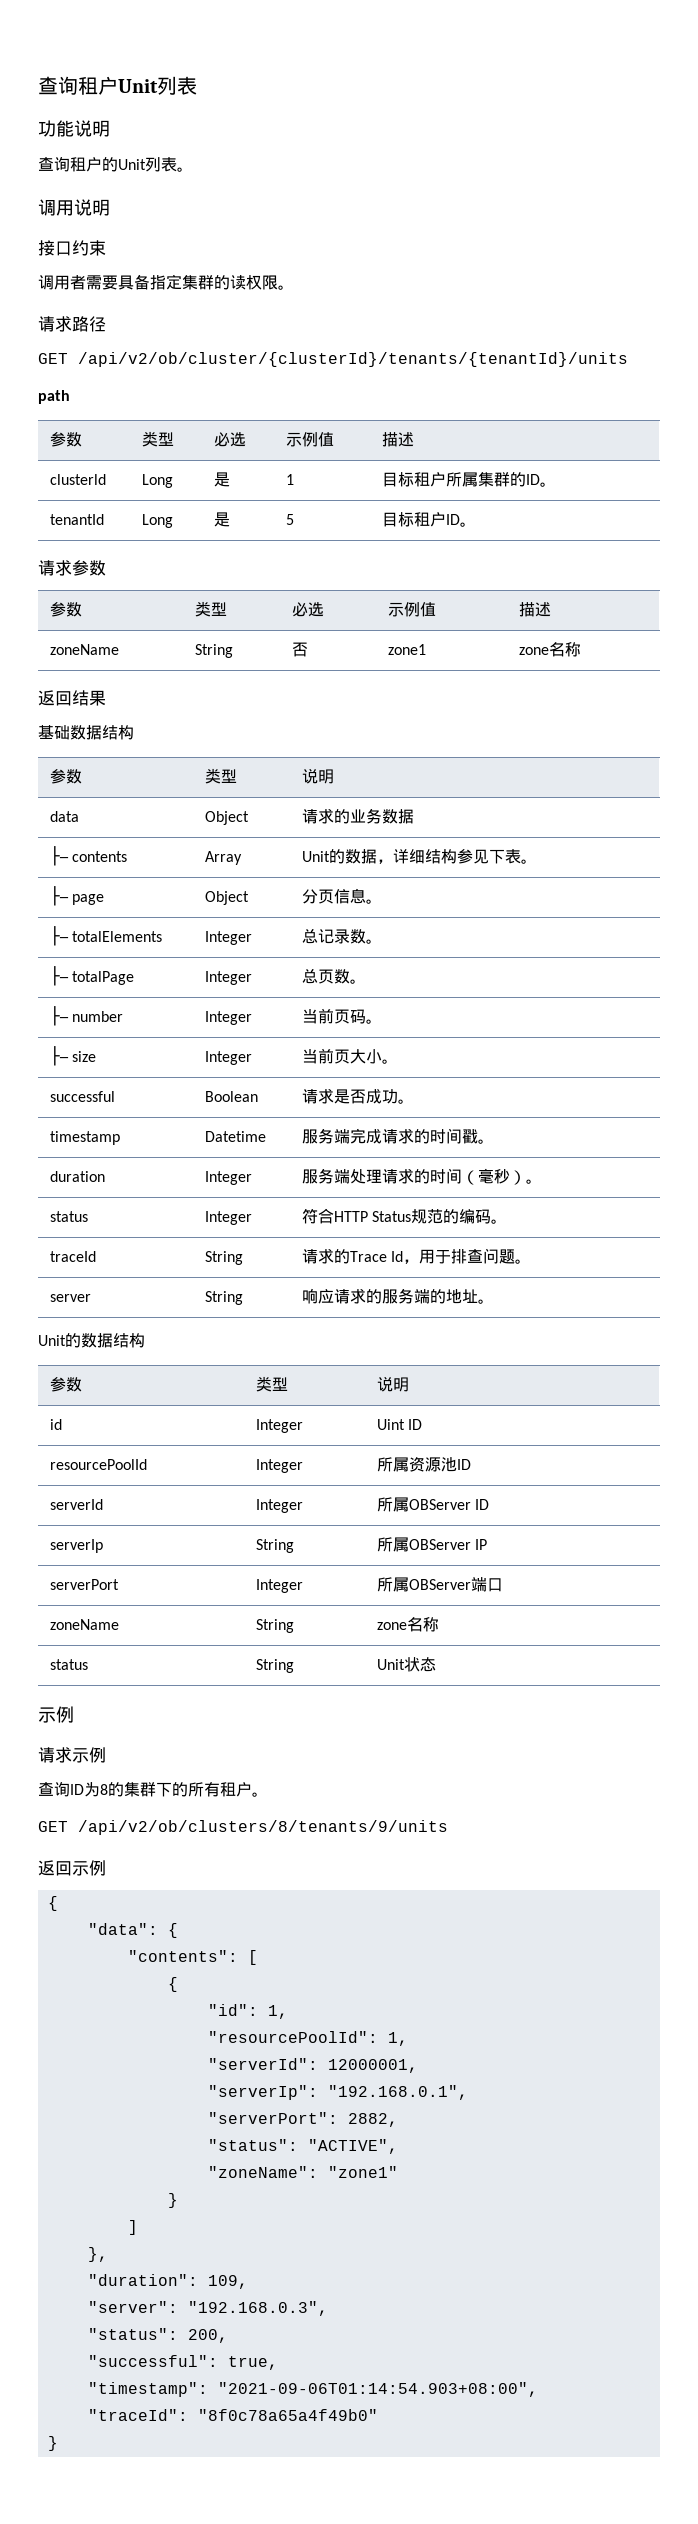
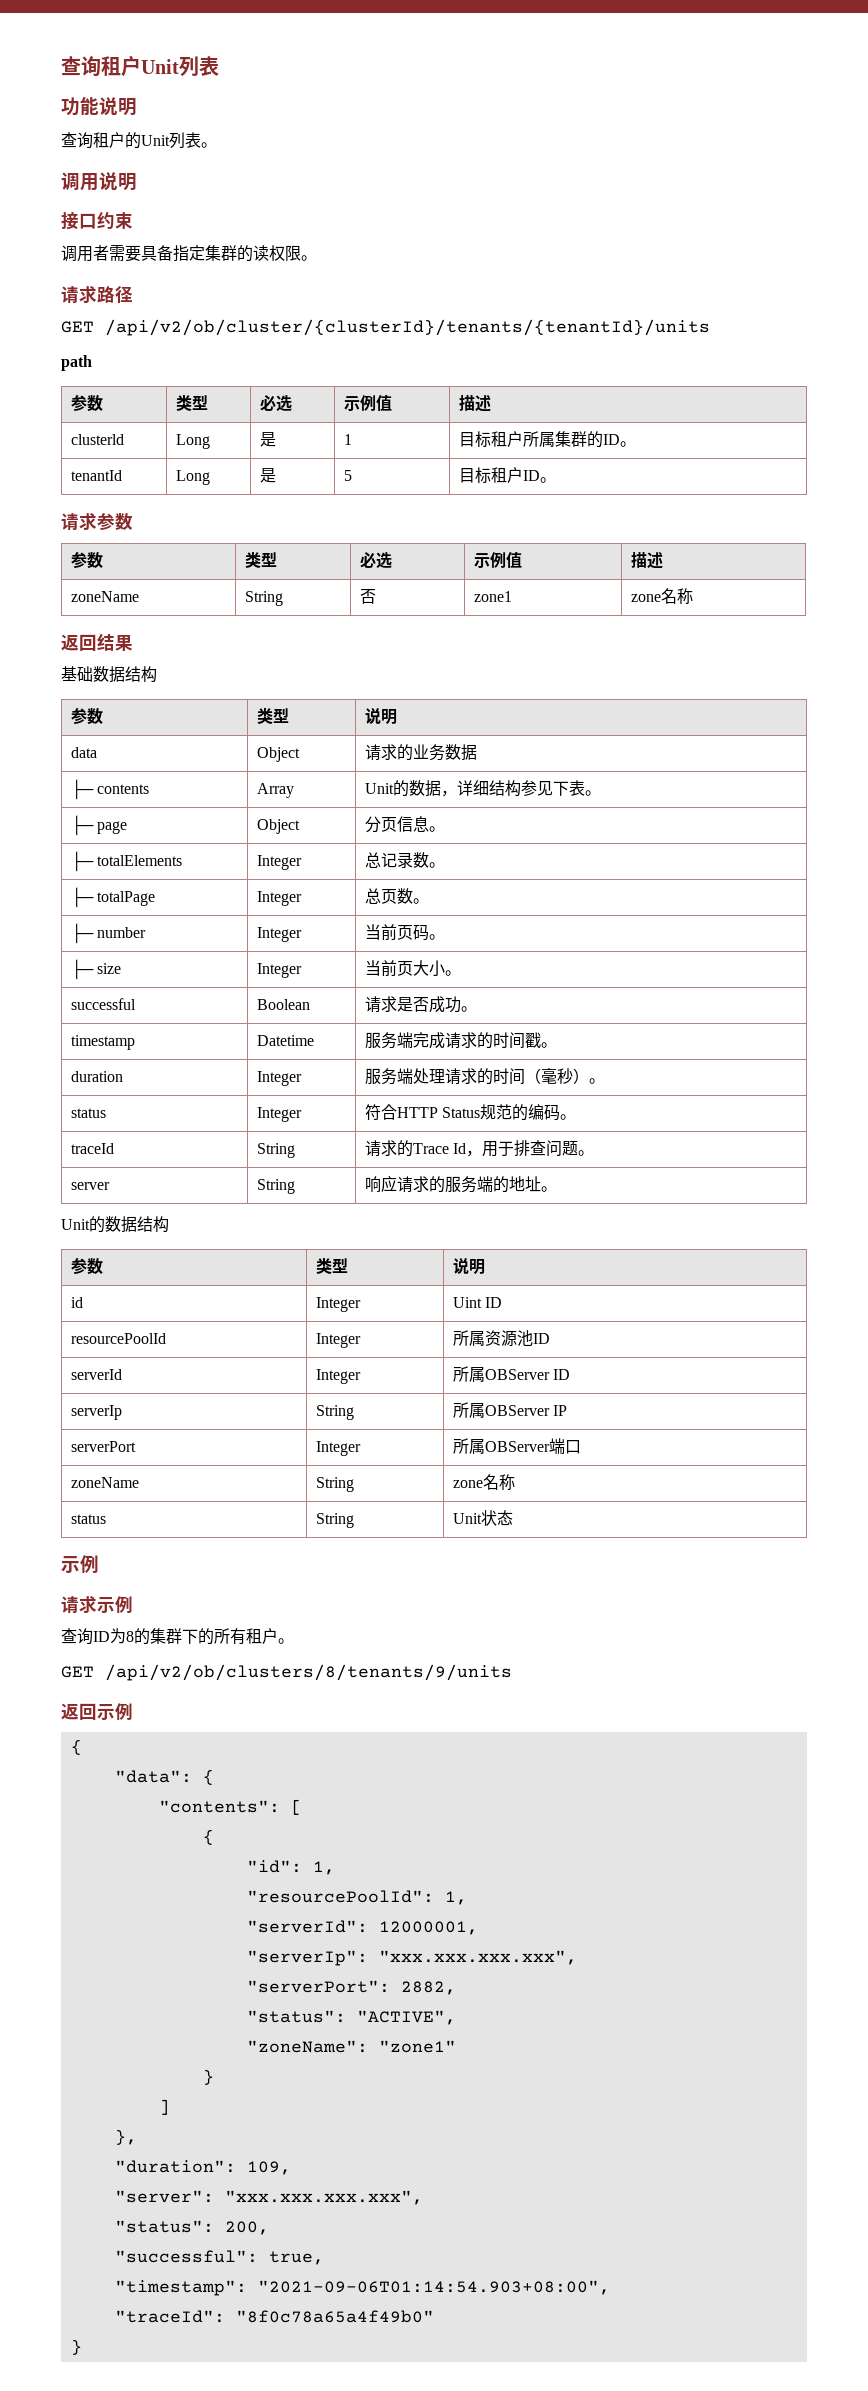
[327,2085,468,2100] "192.168.0.1", -> [378,1950,577,1965] "xxx.xxx.xxx.xxx",
[187,2301,328,2316] "192.168.0.3", -> [224,2190,423,2205] "xxx.xxx.xxx.xxx",

